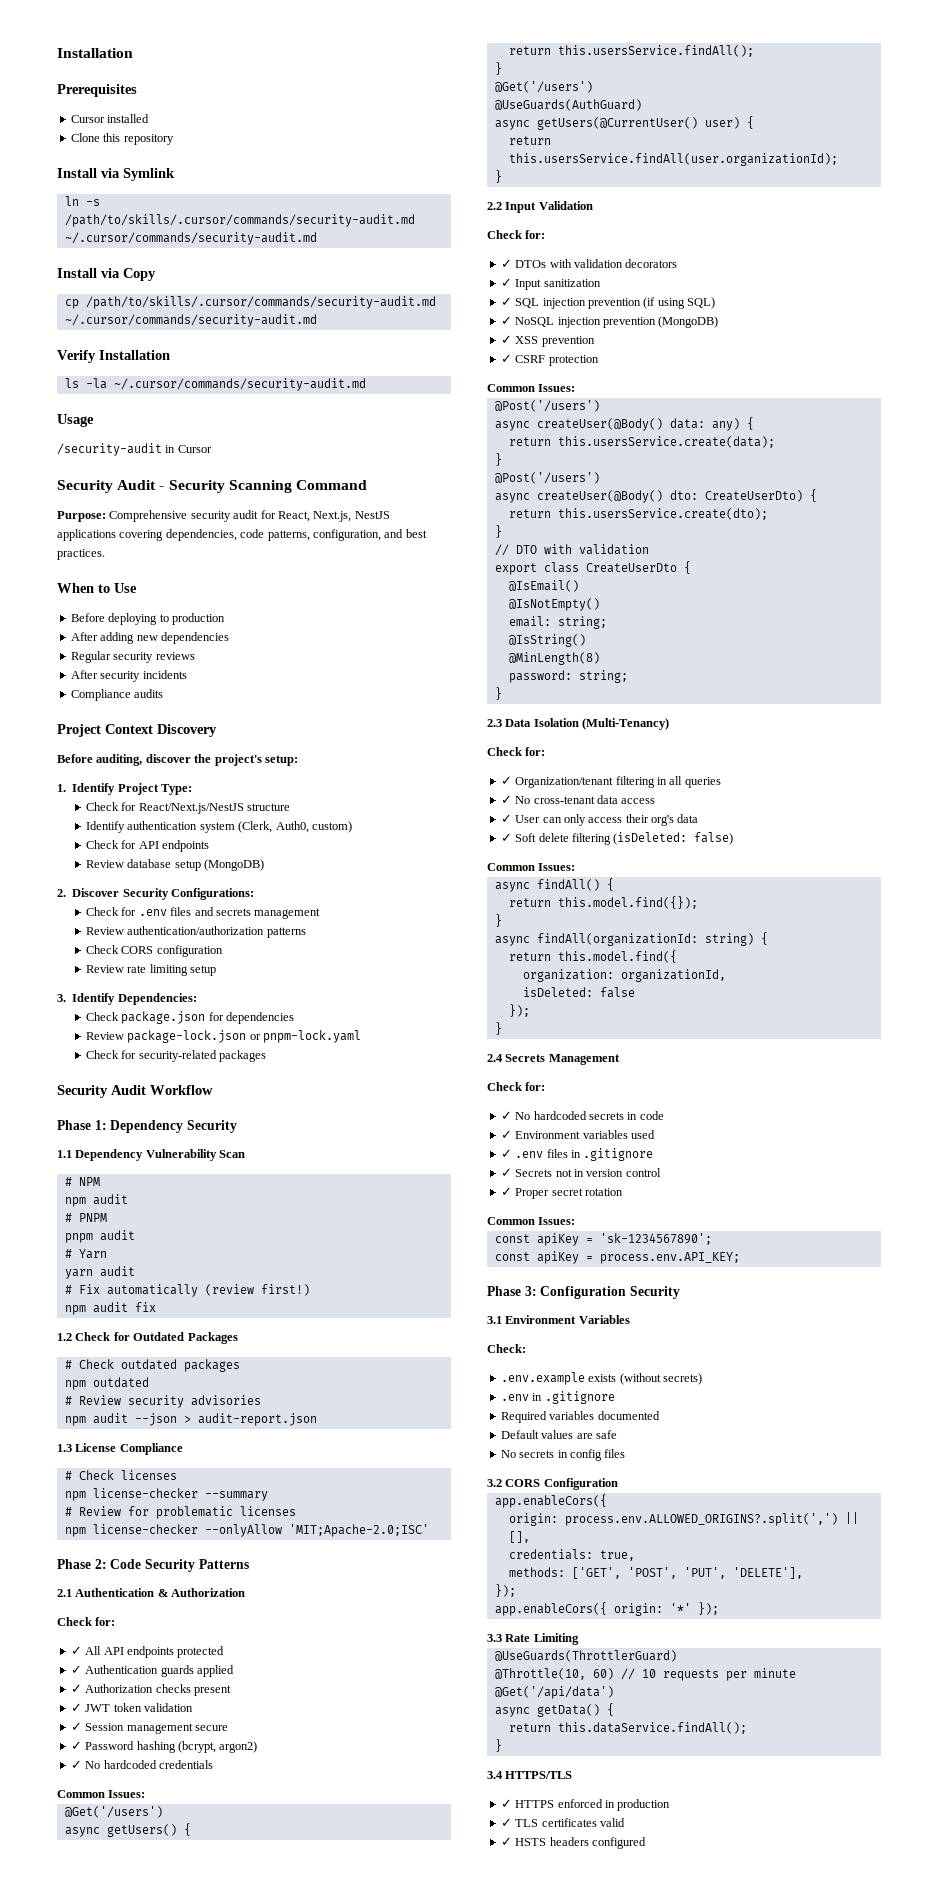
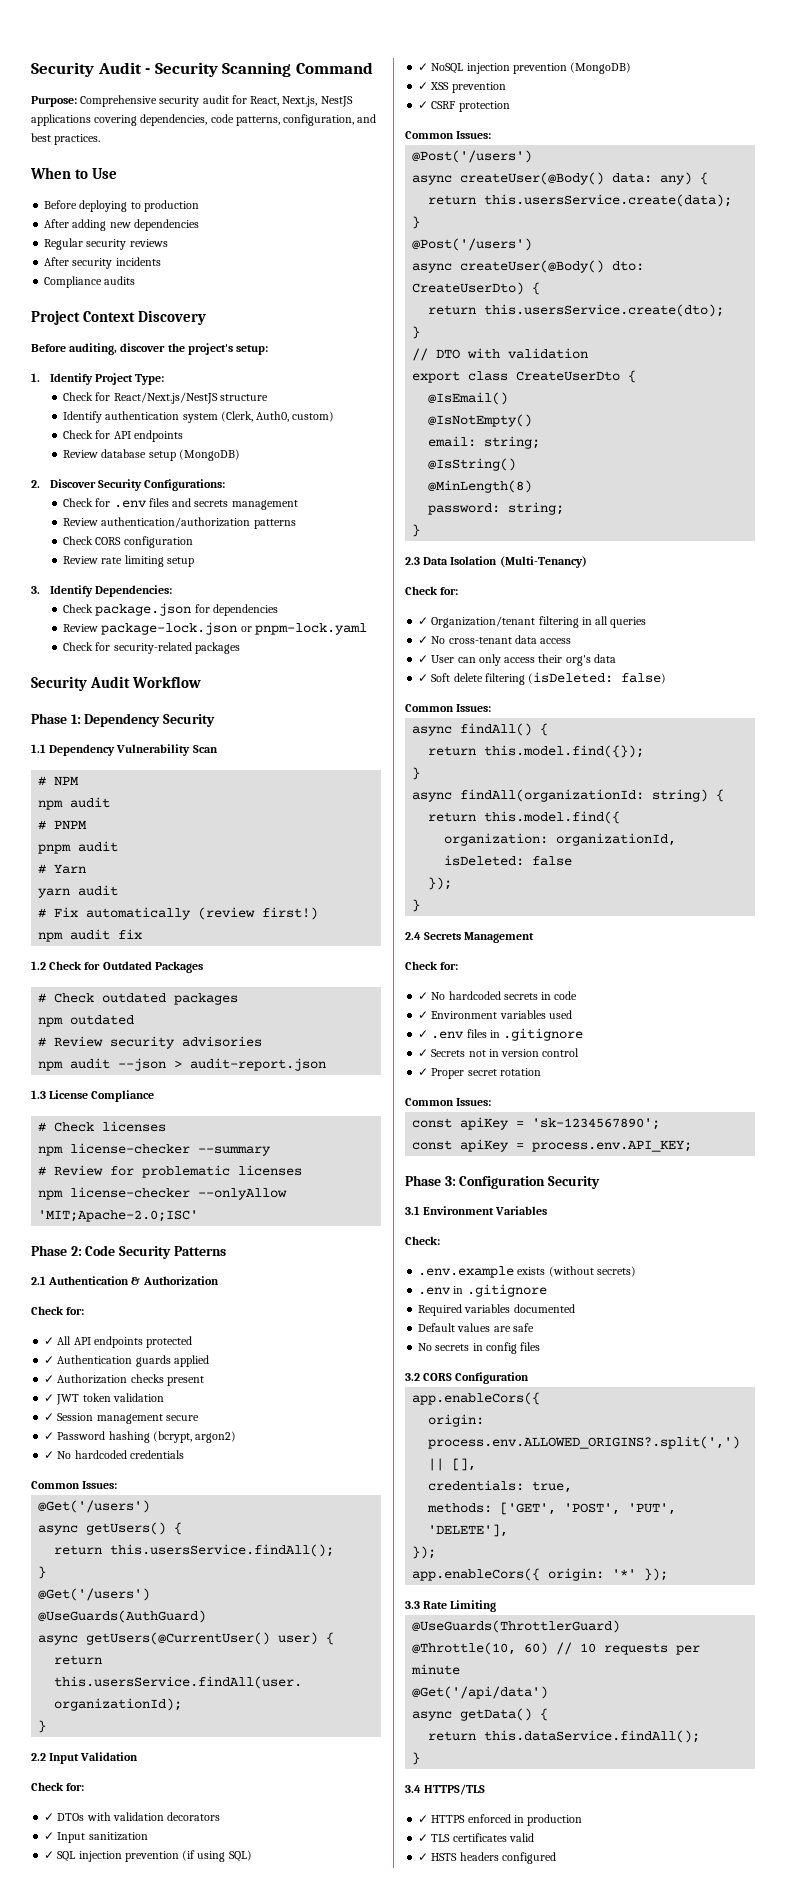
[57,48,133,58] [57,84,137,97] [70,114,150,123] [70,133,174,145] [57,168,175,181] [64,196,100,206] [64,214,415,227] [64,232,317,245] [57,268,156,281] [64,296,436,309] [64,314,317,327] [57,350,170,363] [64,378,366,391] [57,414,94,427] [57,443,212,456] Installation // Prerequisites // Cursor installed // Clone this repository // Install via Symlink // ln -s /path/to/skills/.cursor/commands/security-audit.md ~/.cursor/commands/security-audit.md // Install via Copy // cp /path/to/skills/.cursor/commands/security-audit.md ~/.cursor/commands/security-audit.md // Verify Installation // ls -la ~/.cursor/commands/security-audit.md // Usage // /security-audit in Cursor // -> (31, 69) none

